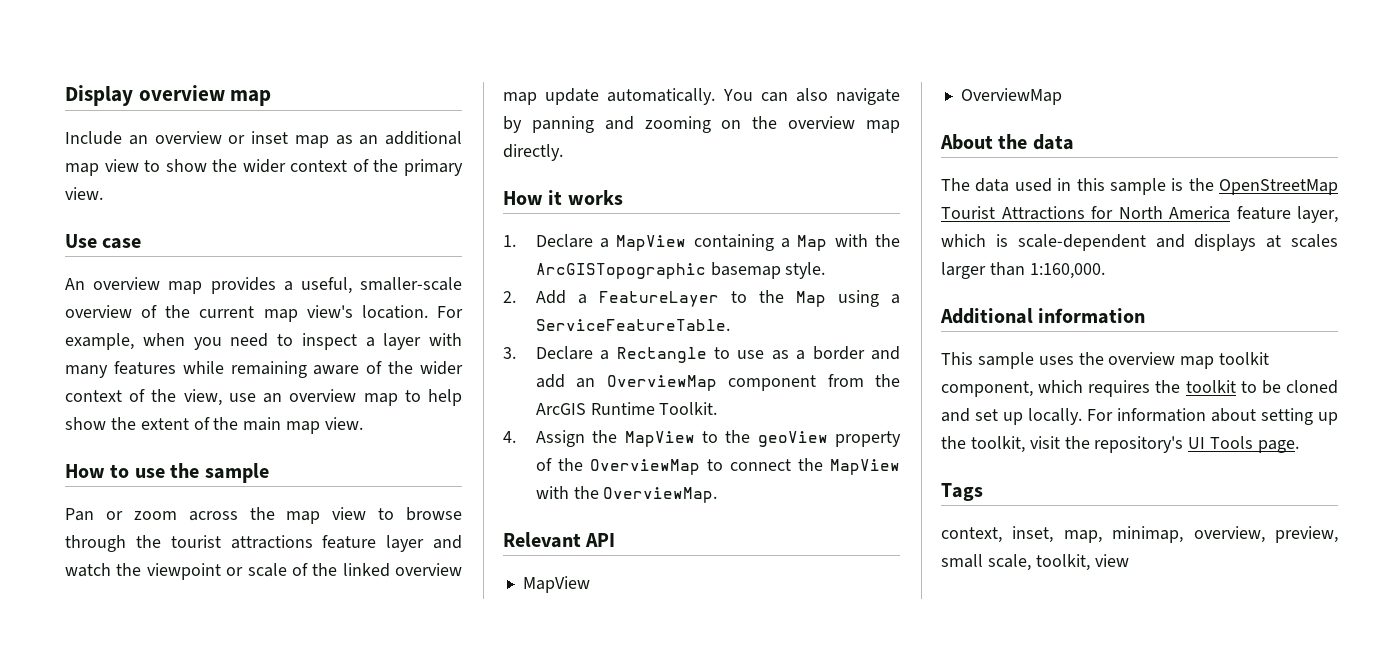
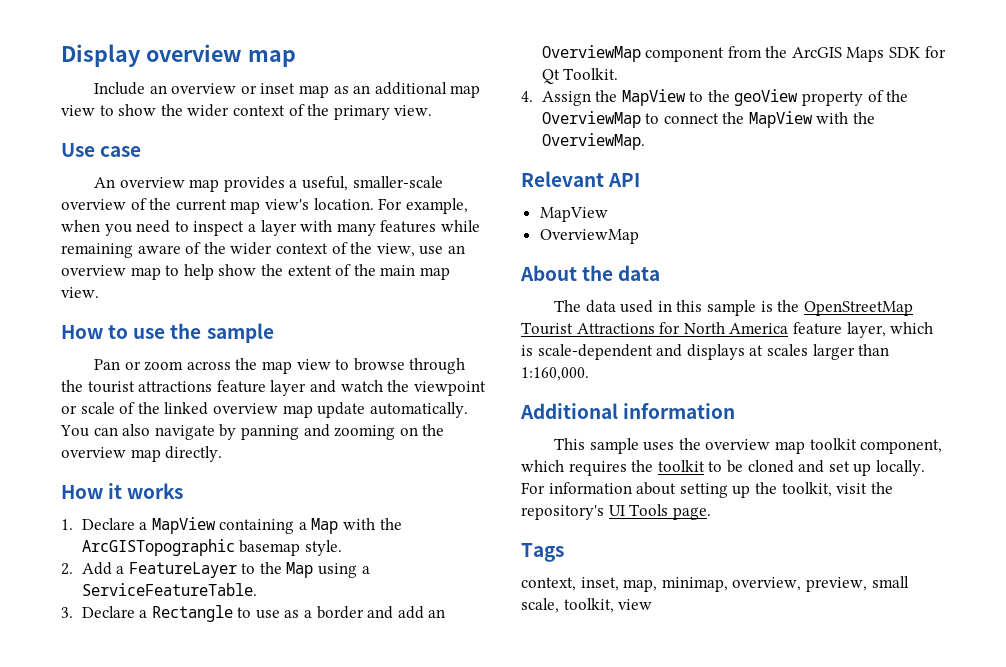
[590,402,655,415] Runtime -> [846,46,946,62] [541,69,560,84] Maps SDK for Qt

